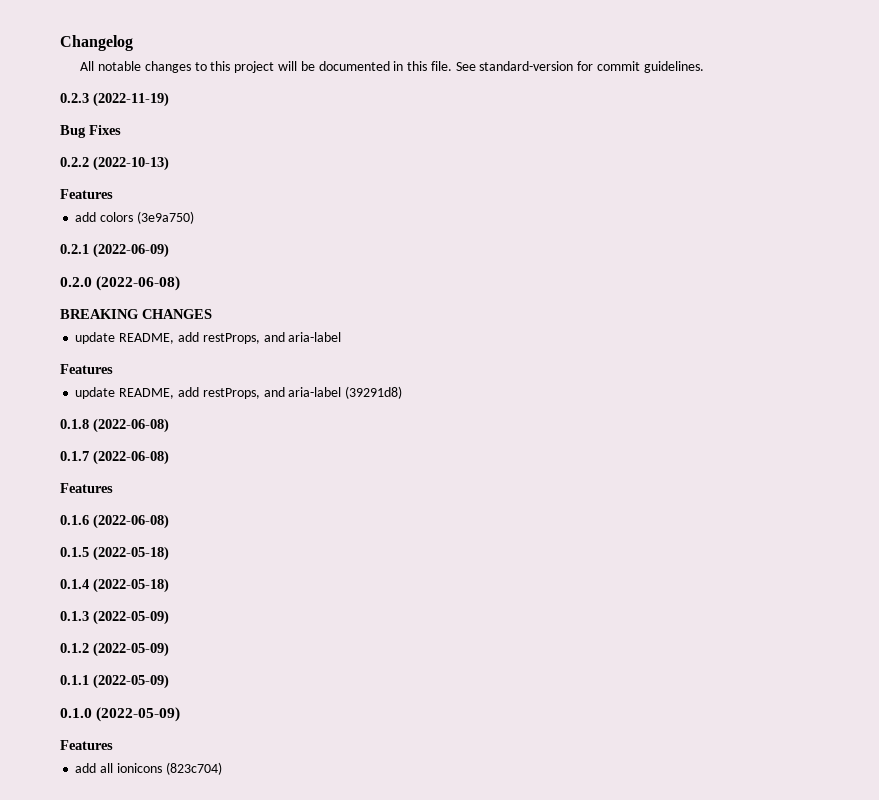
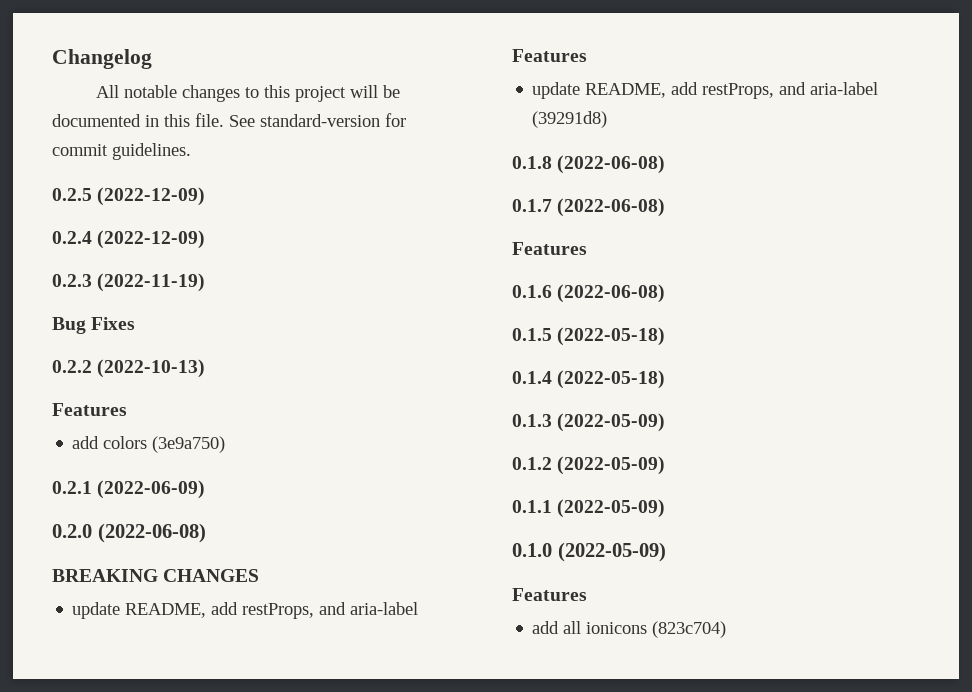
(704, 67) none -> [52,187,206,206] [52,230,206,249] // 0.2.5 (2022-12-09) // 0.2.4 (2022-12-09)

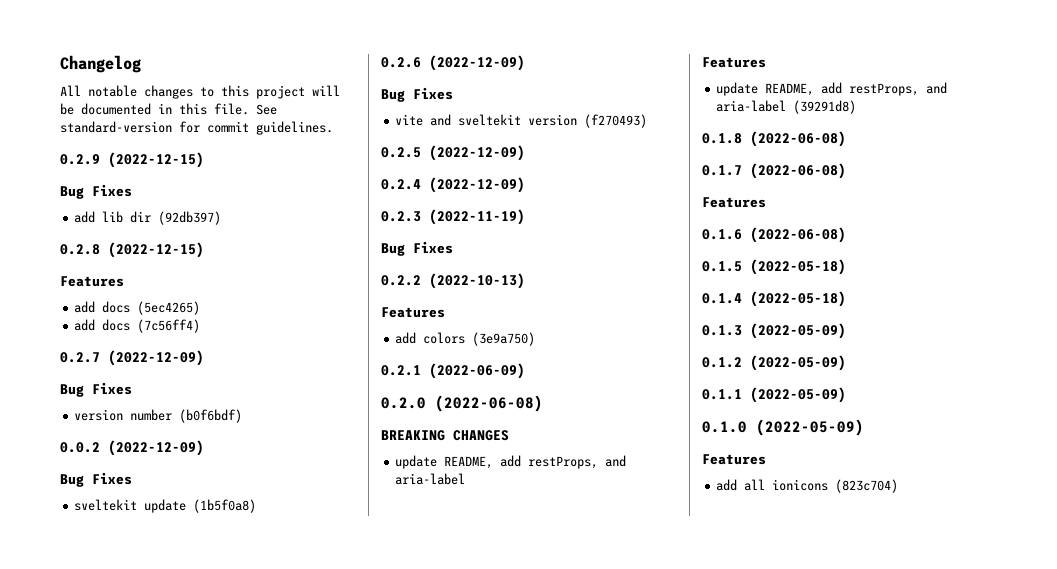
(191, 151) none -> [60,152,204,168] [60,184,132,199] [74,211,222,225] [60,242,204,258] [60,276,124,287] [74,301,201,315] [74,319,201,333] [60,350,204,366] [60,382,132,397] [74,409,243,423] [60,440,204,456] [60,472,132,487] [74,499,257,513] [381,55,525,71] [381,87,453,102] [395,114,648,128] // 0.2.9 (2022-12-15) // Bug Fixes // add lib dir (92db397) // 0.2.8 (2022-12-15) // Features // add docs (5ec4265) // add docs (7c56ff4) // 0.2.7 (2022-12-09) // Bug Fixes // version number (b0f6bdf) // 0.0.2 (2022-12-09) // Bug Fixes // sveltekit update (1b5f0a8) // 0.2.6 (2022-12-09) // Bug Fixes // vite and sveltekit version (f270493)

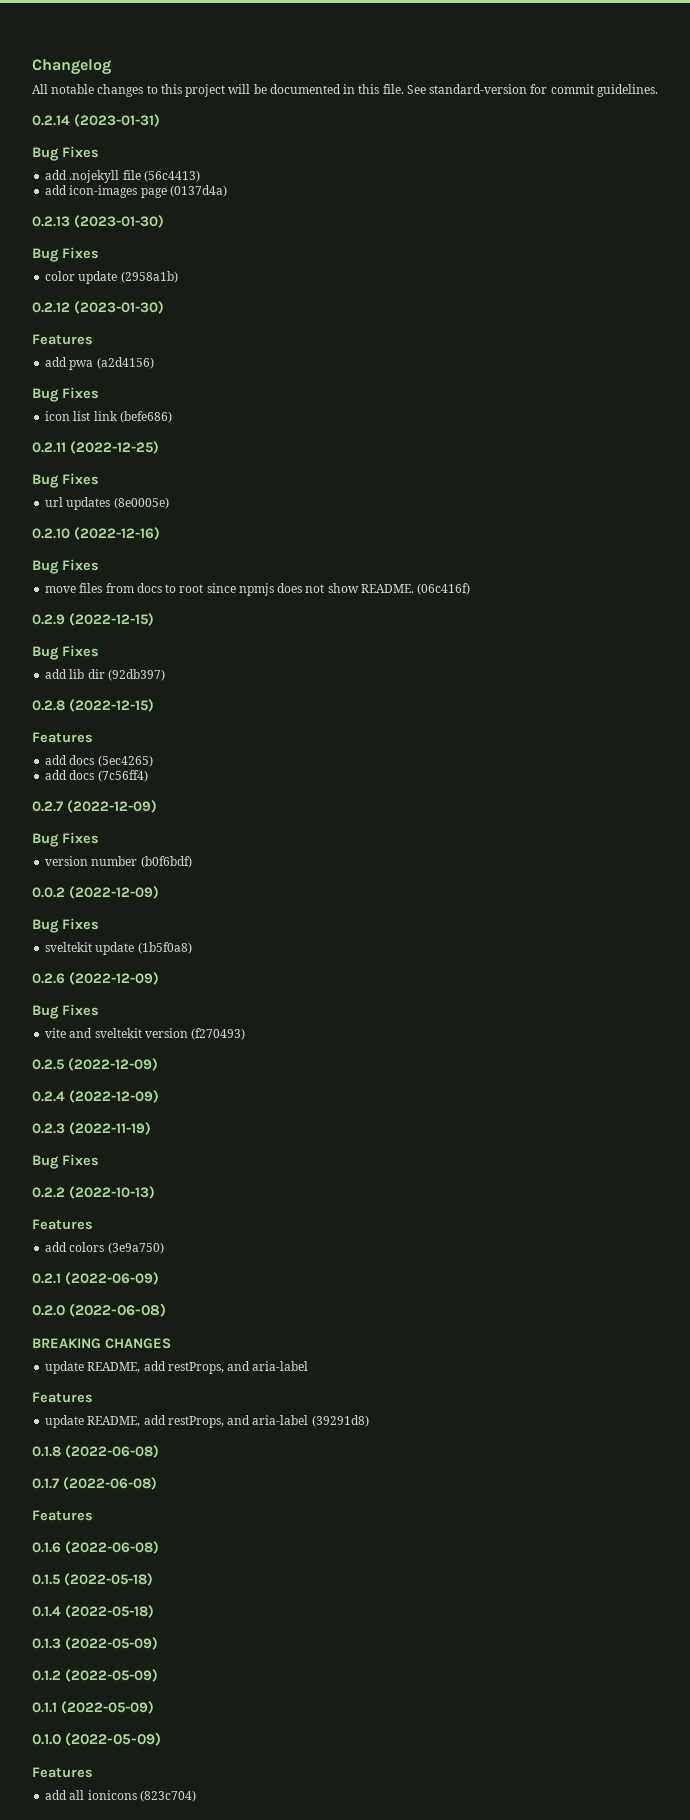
(333, 128) none -> [32,114,160,127] [32,146,99,161] [45,170,200,183] [45,185,227,198] [32,215,164,228] [32,247,99,262] [45,271,178,284] [32,301,164,314] [32,334,93,345] [45,357,154,370] [32,387,99,402] [45,411,172,423] [32,441,159,454] [32,473,99,488] [45,497,169,510] [32,527,160,540] [32,559,99,574] [45,583,471,596] // 0.2.14 (2023-01-31) // Bug Fixes // add .nojekyll file (56c4413) // add icon-images page (0137d4a) // 0.2.13 (2023-01-30) // Bug Fixes // color update (2958a1b) // 0.2.12 (2023-01-30) // Features // add pwa (a2d4156) // Bug Fixes // icon list link (befe686) // 0.2.11 (2022-12-25) // Bug Fixes // url updates (8e0005e) // 0.2.10 (2022-12-16) // Bug Fixes // move files from docs to root since npmjs does not show README. (06c416f)

